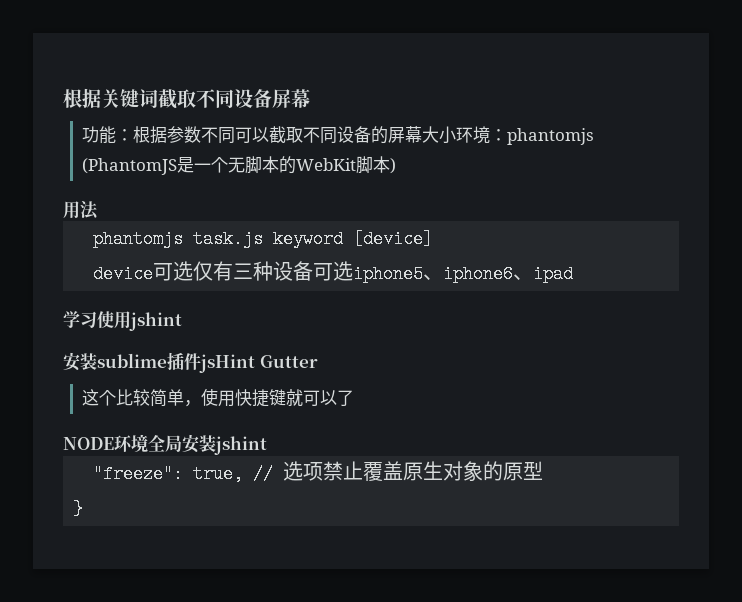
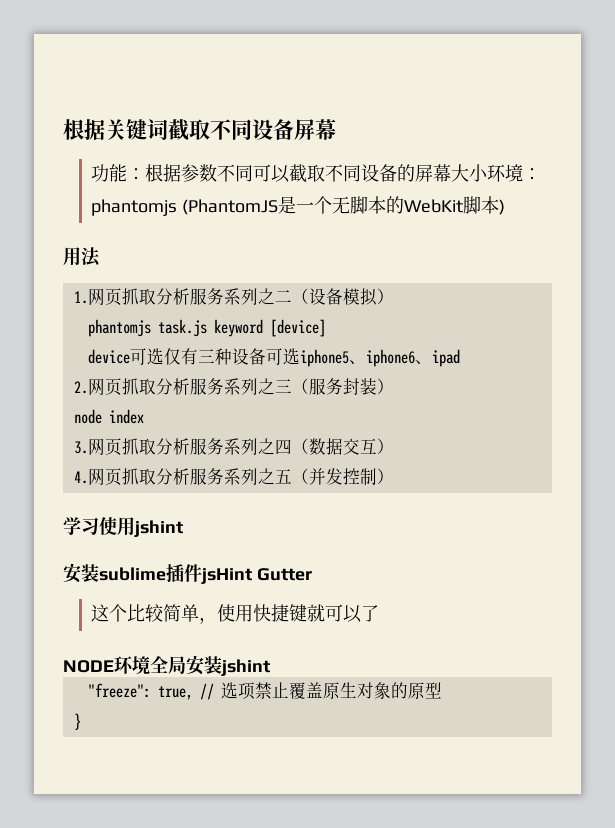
(99, 210) none -> [73,288,394,306] // 1.网页抓取分析服务系列之二（设备模拟）
(574, 274) none -> [73,378,394,396] [73,409,144,424] [73,438,394,456] [73,468,394,486] // 2.网页抓取分析服务系列之三（服务封装） // node index // 3.网页抓取分析服务系列之四（数据交互） // 4.网页抓取分析服务系列之五（并发控制）

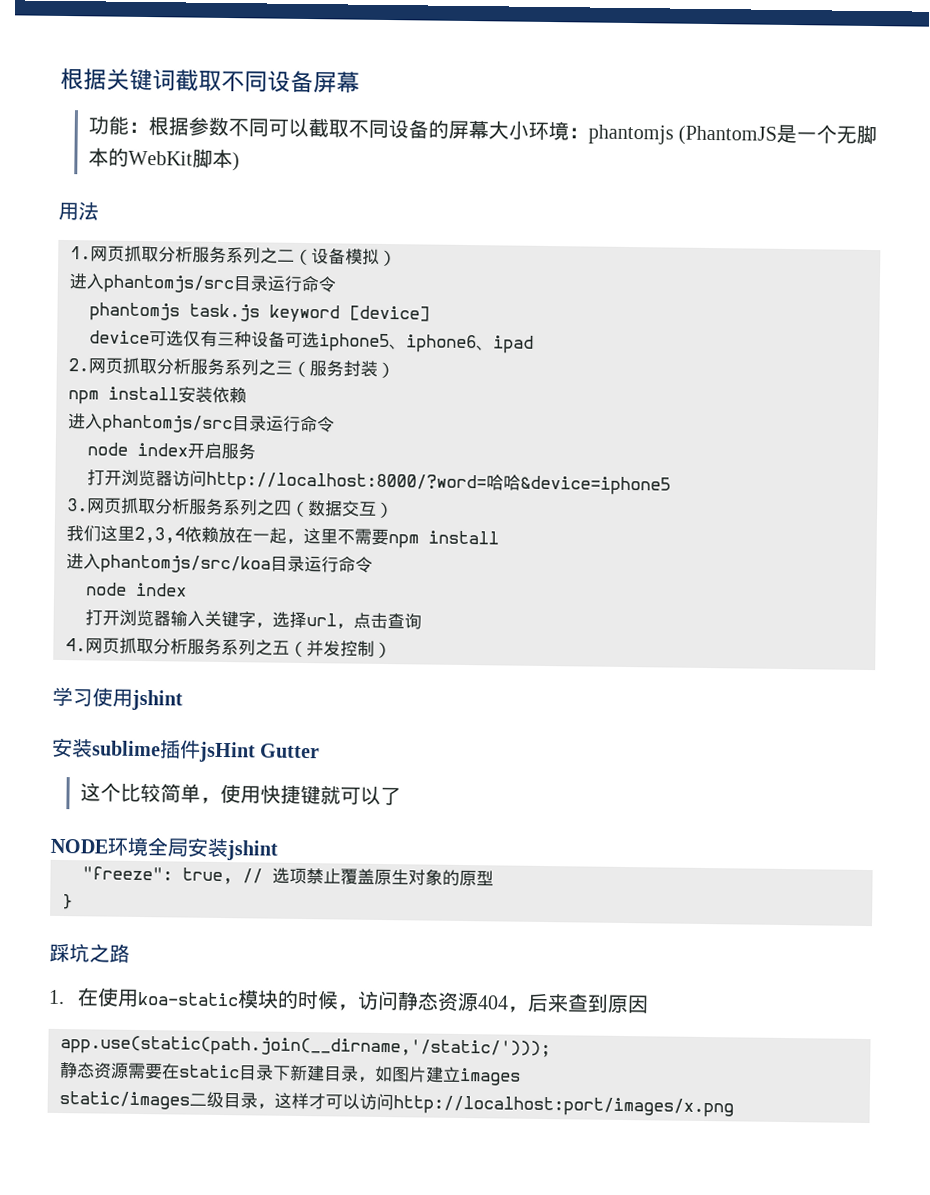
(394, 296) none -> [69,273,336,295] // 进入phantomjs/src目录运行命令
[73,409,144,424] node index -> [68,386,247,405] [68,413,335,435] [87,442,256,460] [87,469,671,496] npm install安装依赖 // 进入phantomjs/src目录运行命令 // node index开启服务 // 打开浏览器访问http://localhost:8000/?word=哈哈&device=iphone5
(394, 446) none -> [66,525,499,549] [66,553,373,575] [85,582,187,597] [85,609,422,630] // 我们这里2,3,4依赖放在一起，这里不需要npm install // 进入phantomjs/src/koa目录运行命令 // node index // 打开浏览器输入关键字，选择url，点击查询
(81, 721) none -> [49,942,130,963] [48,987,649,1014] [60,1035,551,1060] [60,1062,521,1086] [59,1091,734,1118] // 踩坑之路 // 1.在使用koa-static模块的时候，访问静态资源404，后来查到原因 // app.use(static(path.join(__dirname,'/static/'))); // 静态资源需要在static目录下新建目录，如图片建立images // static/images二级目录，这样才可以访问http://localhost:port/images/x.png

